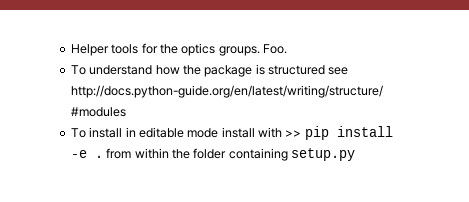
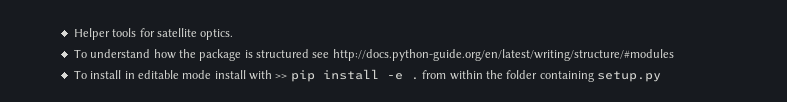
[159,43,287,56] the optics groups. Foo. -> [156,28,234,40] satellite optics.

